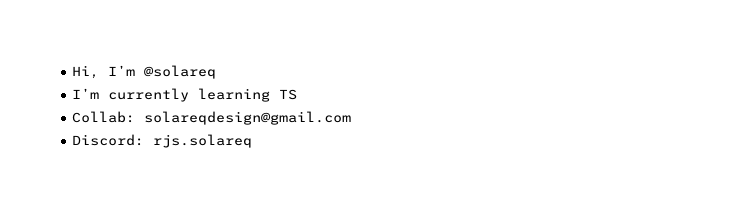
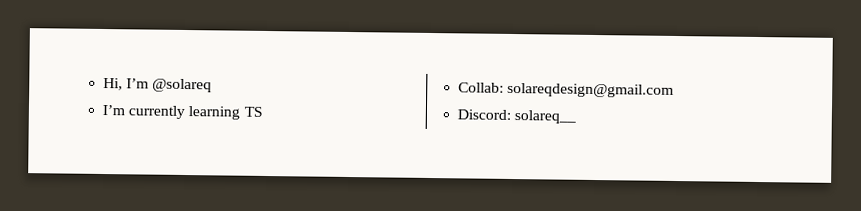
[153,134,253,148] rjs.solareq -> [514,110,577,124] solareq__

